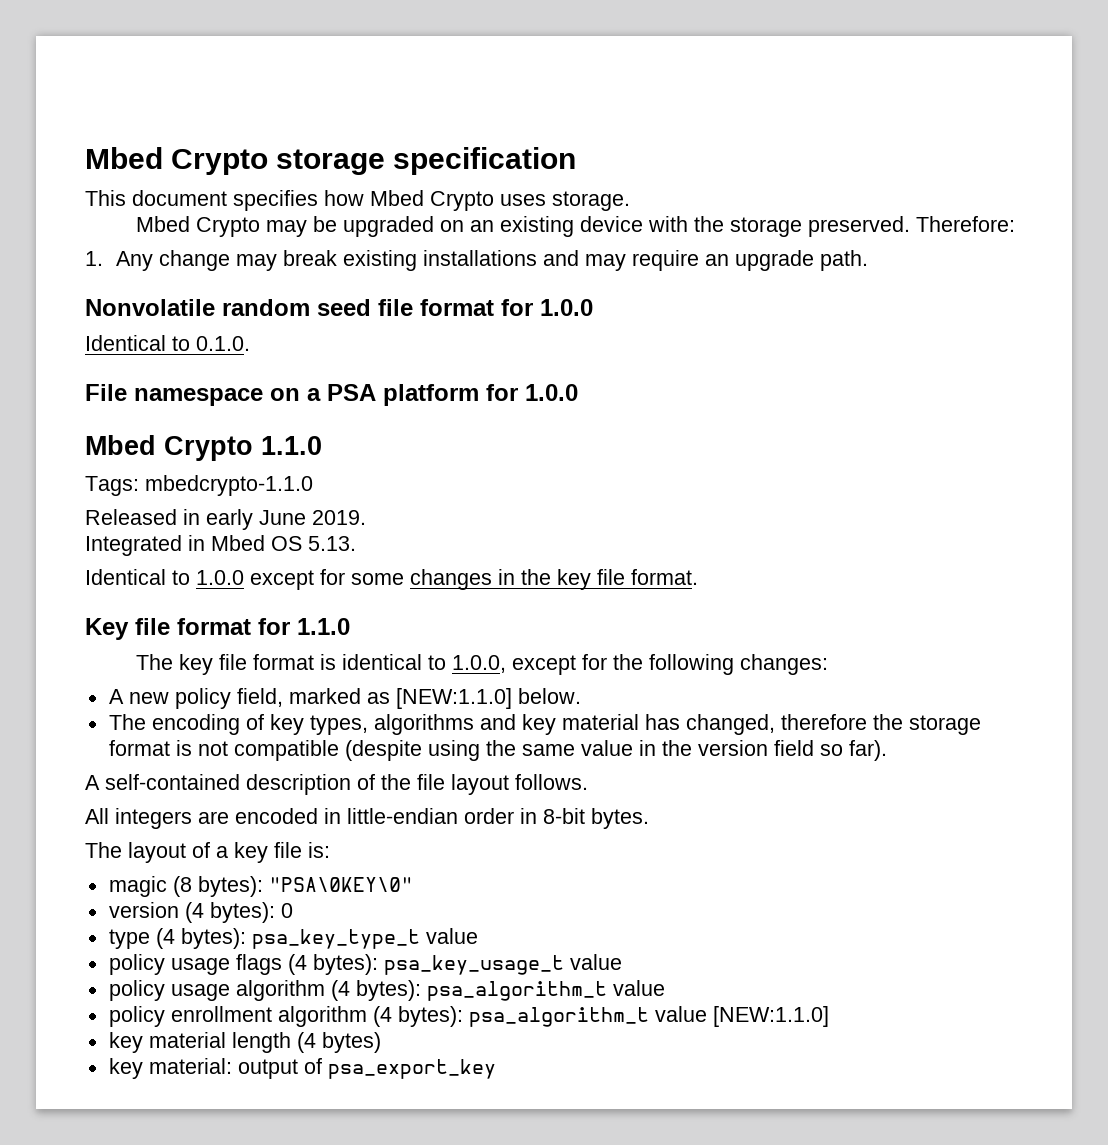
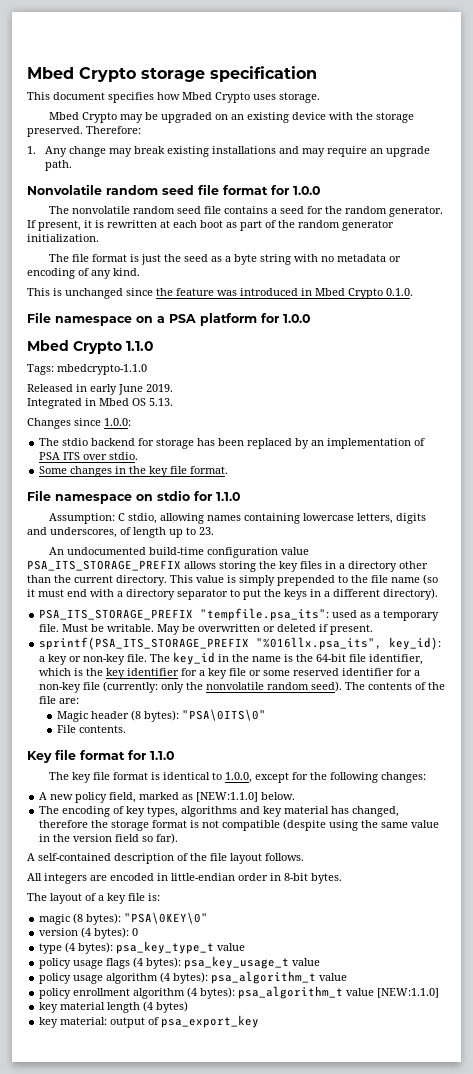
[85,335,190,351] Identical to -> [49,206,444,217] [27,220,394,231] [27,234,99,242] [49,254,402,265] [27,268,140,279] [27,288,383,299] The nonvolatile random seed file contains a seed for the random generator. If present, it is rewritten at each boot as part of the random generator initialization. // The file format is just the seed as a byte string with no metadata or encoding of any kind. // This is unchanged since the feature was introduced in Mbed Crypto
[85,569,404,590] Identical to 1.0.0 except for some -> [27,418,131,429] [39,438,426,449] [39,452,139,460] [39,466,68,474] Changes since 1.0.0: // The stdio backend for storage has been replaced by an implementation of PSA ITS over stdio. // Some
(698, 577) none -> [27,490,240,504] [49,513,427,524] [27,527,214,538] [49,547,310,558] [27,560,428,572] [27,574,438,586] [27,588,438,600] [39,608,440,621] [39,624,374,635] [39,637,442,650] [39,652,424,665] [39,668,421,679] [39,681,446,693] [39,696,80,704] [56,709,266,722] [56,725,126,733] // File namespace on stdio for 1.1.0 // Assumption: C stdio, allowing names containing lowercase letters, digits and underscores, of length up to 23. // An undocumented build-time configuration value PSA_ITS_STORAGE_PREFIX allows storing the key files in a directory other than the current directory. This value is simply prepended to the file name (so it must end with a directory separator to put the keys in a different directory). // PSA_ITS_STORAGE_PREFIX "tempfile.psa_its": used as a temporary file. Must be writable. May be overwritten or deleted if present. // sprintf(PSA_ITS_STORAGE_PREFIX "%016llx.psa_its", key_id): a key or non-key file. The key_id in the name is the 64-bit file identifier, which is the key identifier for a key file or some reserved identifier for a non-key file (currently: only the nonvolatile random seed). The contents of the file are: // Magic header (8 bytes): "PSA\0ITS\0" // File contents.

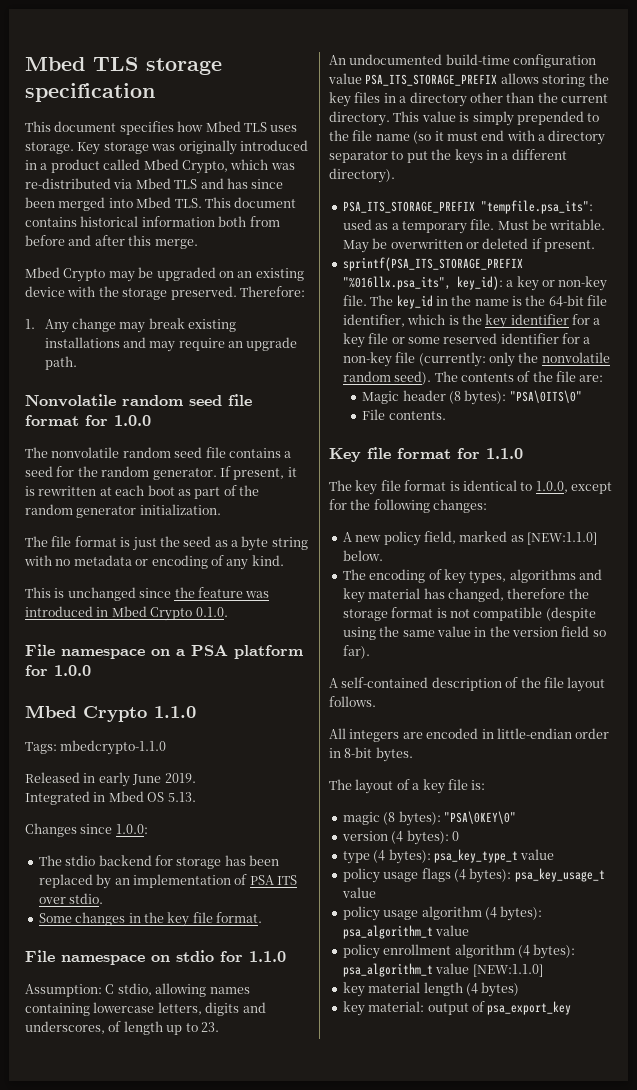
[27,67,136,82] Mbed Crypto -> [25,57,138,71] Mbed TLS
[215,92,250,103] Crypto -> [243,122,267,132] TLS
(320, 97) none -> [77,140,308,155] [25,159,295,174] [25,178,284,189] [25,197,297,211] [25,216,280,227] [25,235,198,249] Key storage was originally introduced in a product called Mbed Crypto, which was re-distributed via Mbed TLS and has since been merged into Mbed TLS. This document contains historical information both from before and after this merge.

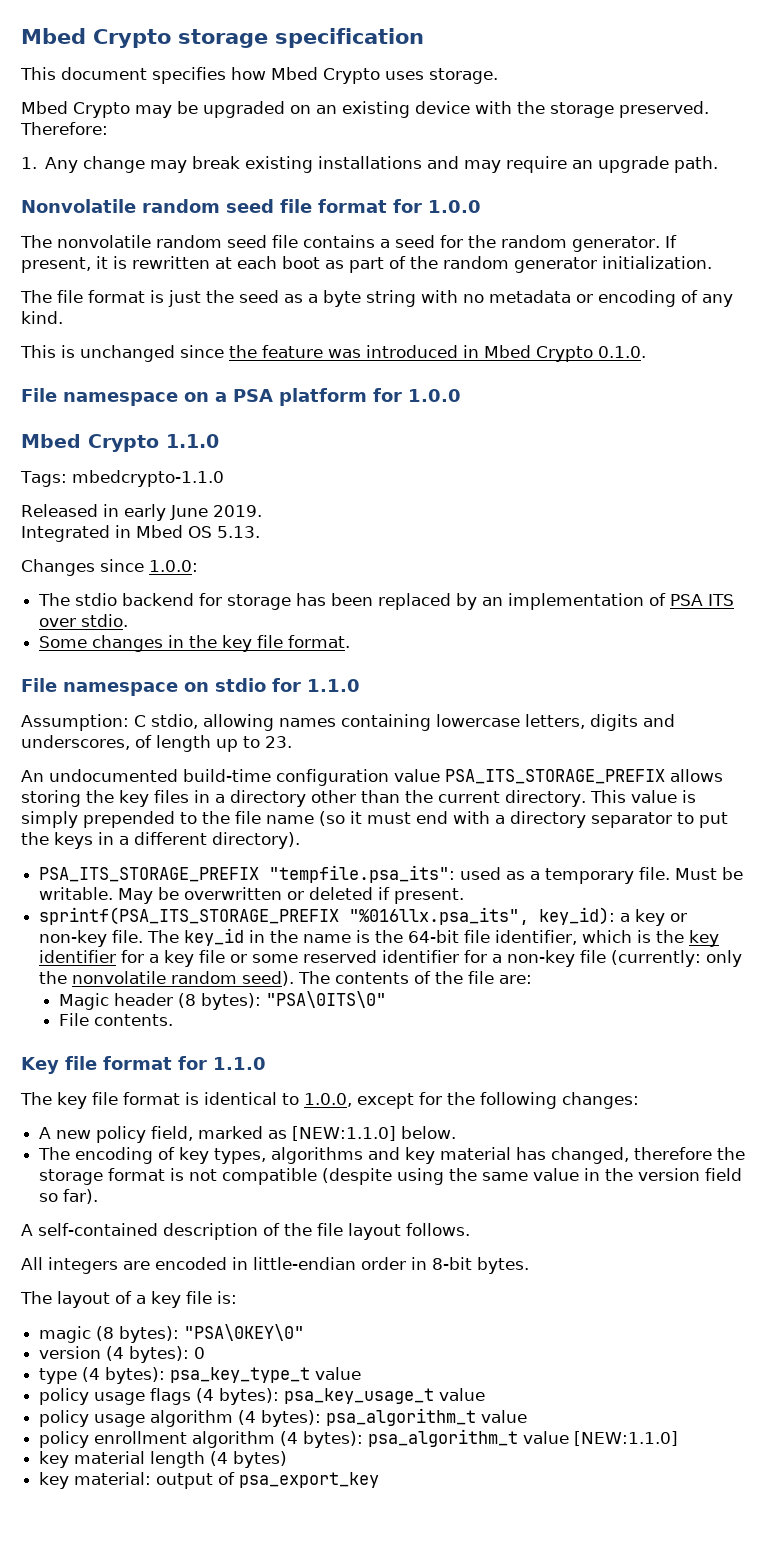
[25,57,138,71] Mbed TLS -> [21,28,171,48] Mbed Crypto
[243,122,267,132] TLS -> [323,68,380,84] Crypto
[77,140,308,155] [25,159,295,174] [25,178,284,189] [25,197,297,211] [25,216,280,227] [25,235,198,249] Key storage was originally introduced in a product called Mbed Crypto, which was re-distributed via Mbed TLS and has since been merged into Mbed TLS. This document contains historical information both from before and after this merge. -> (498, 76) none

